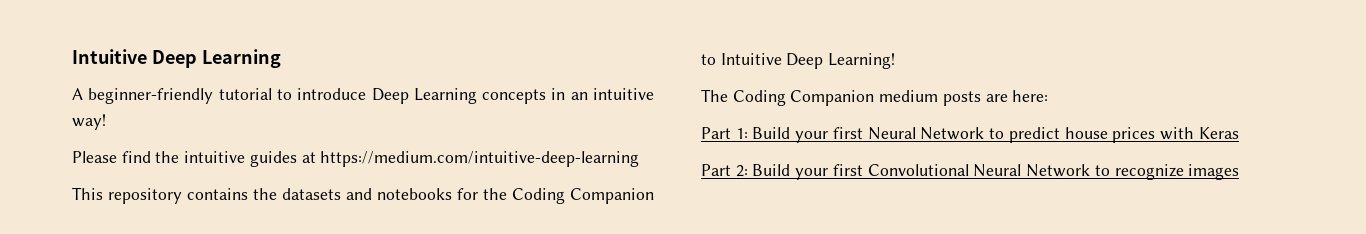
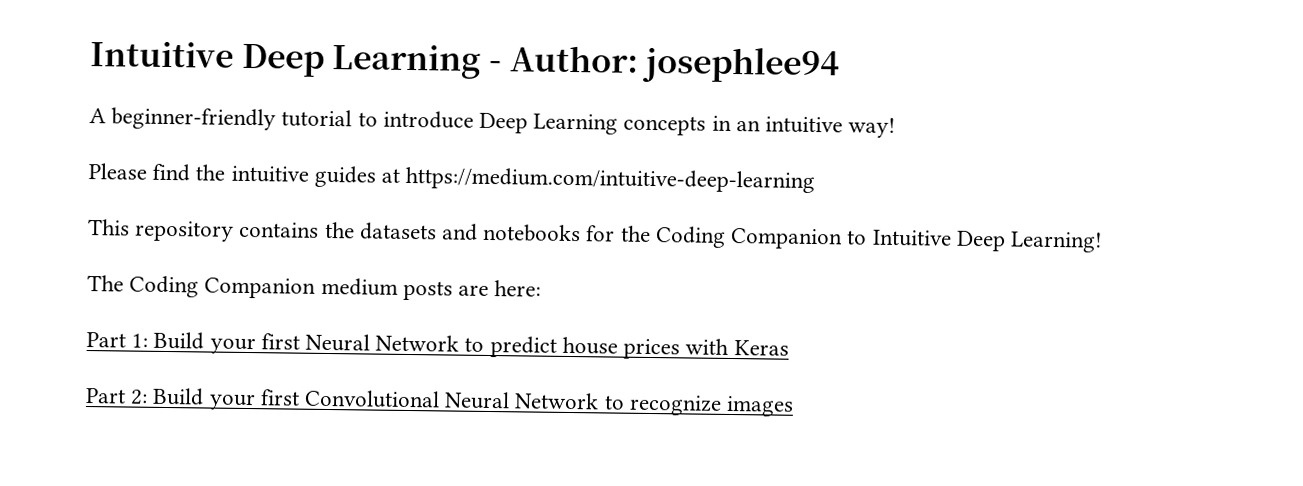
(281, 58) none -> [488,45,841,85] - Author: josephlee94

